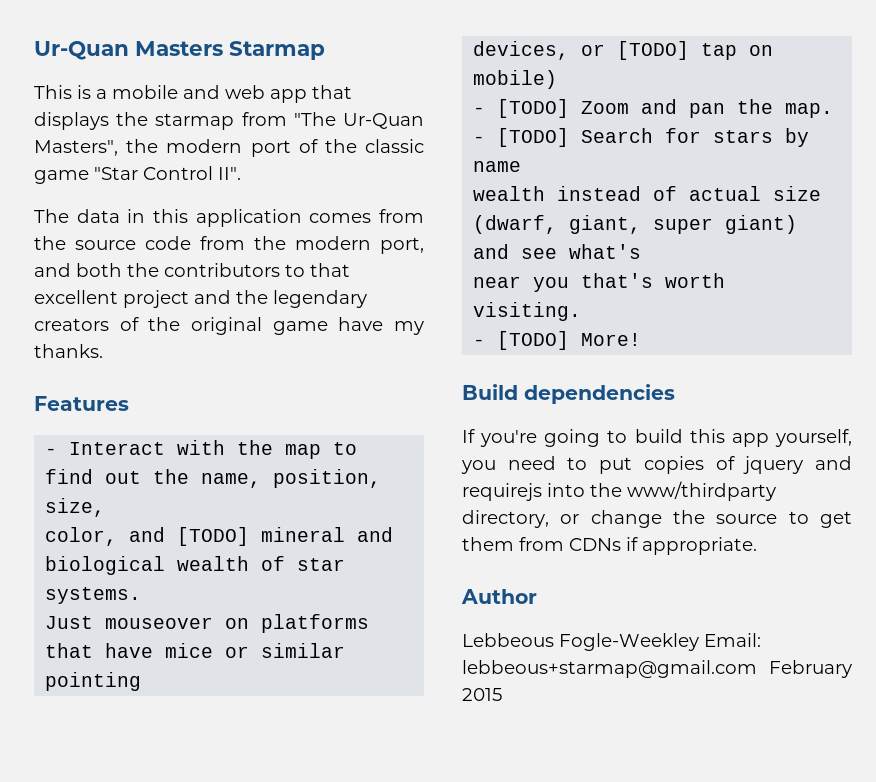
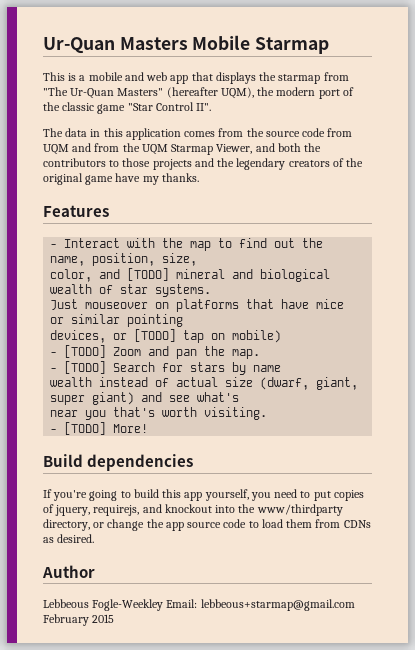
(223, 48) none -> [192,35,251,50] Mobile
[34,140,118,156] Masters", -> [117,87,254,99] Masters" (hereafter UQM),
[254,236,424,254] the modern port, -> [43,143,253,155] UQM and from the UQM Starmap Viewer,
[310,263,350,277] [34,290,189,308] that excellent project -> [122,158,192,170] those projects
[743,456,852,474] [462,483,542,501] jquery and requirejs -> [55,504,212,516] jquery, requirejs, and knockout
[716,511,852,528] source to get -> [165,519,283,531] app source code to load
[626,537,757,555] if appropriate. -> [43,534,95,543] as desired.

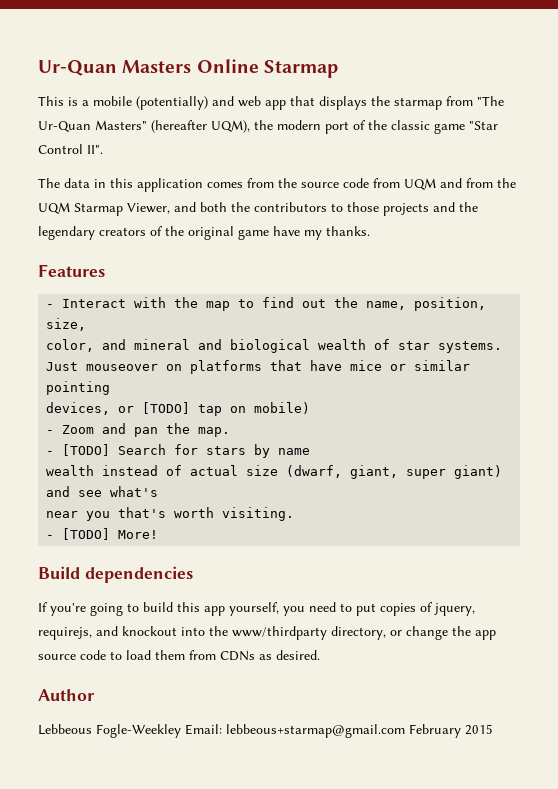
[192,35,251,50] Mobile -> [196,59,259,73] Online
(123, 76) none -> [136,96,208,110] (potentially)
[127,268,170,281] [TODO] -> (127, 344) none
[64,345,107,358] [TODO] -> (55, 432) none

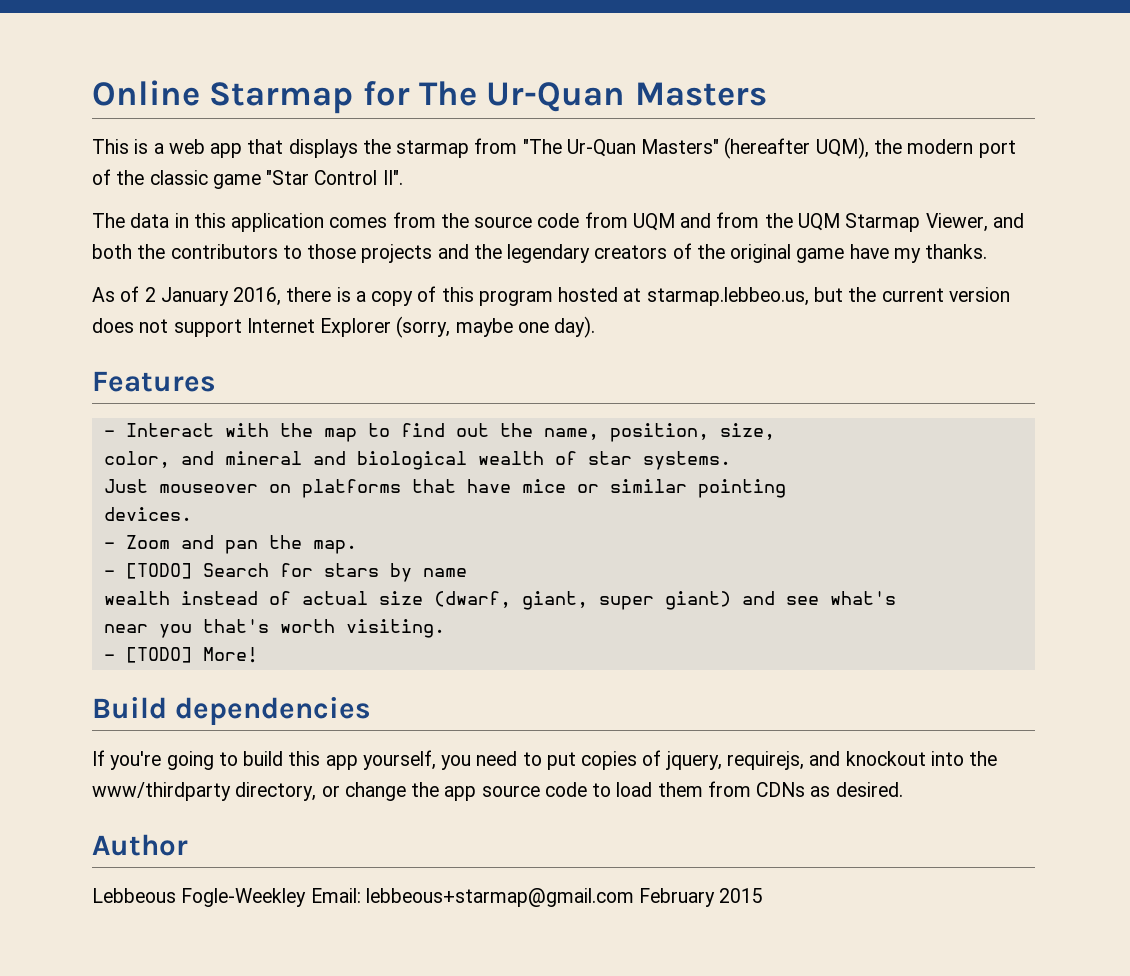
(38, 68) none -> [92,80,477,114] Online Starmap for The
[196,59,338,78] Online Starmap -> (767, 94) none
[93,96,234,110] mobile (potentially) and -> (164, 148) none
(370, 231) none -> [92,286,1010,306] [92,316,596,338] // As of 2 January 2016, there is a copy of this program hosted at starmap.lebbeo.us, but the current version does not support Internet Explorer (sorry, maybe one day).
[46,402,311,416] devices, or [TODO] tap on mobile) -> [103,507,192,521] devices.

